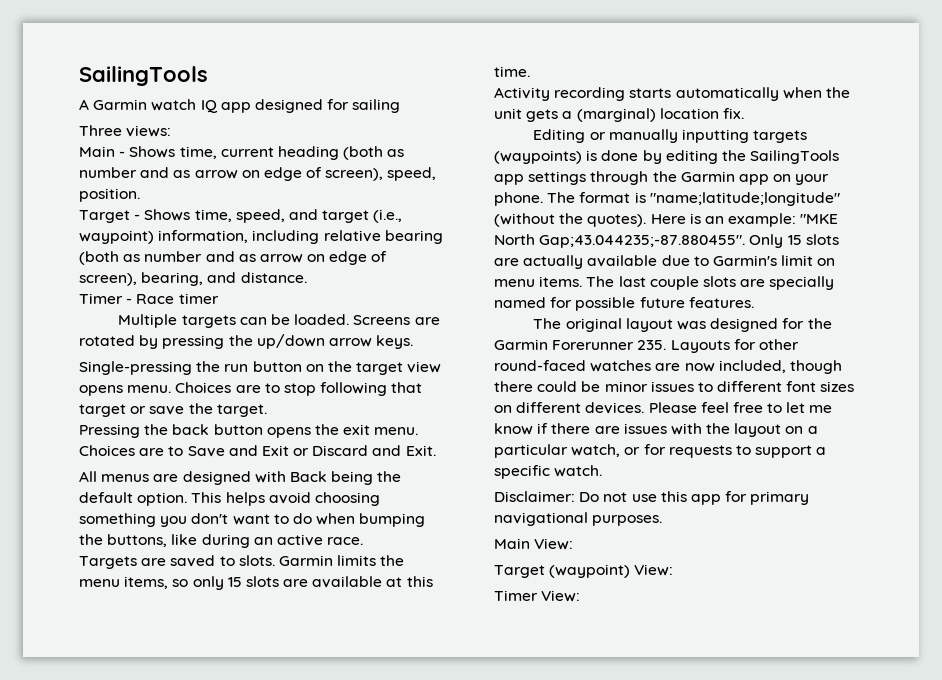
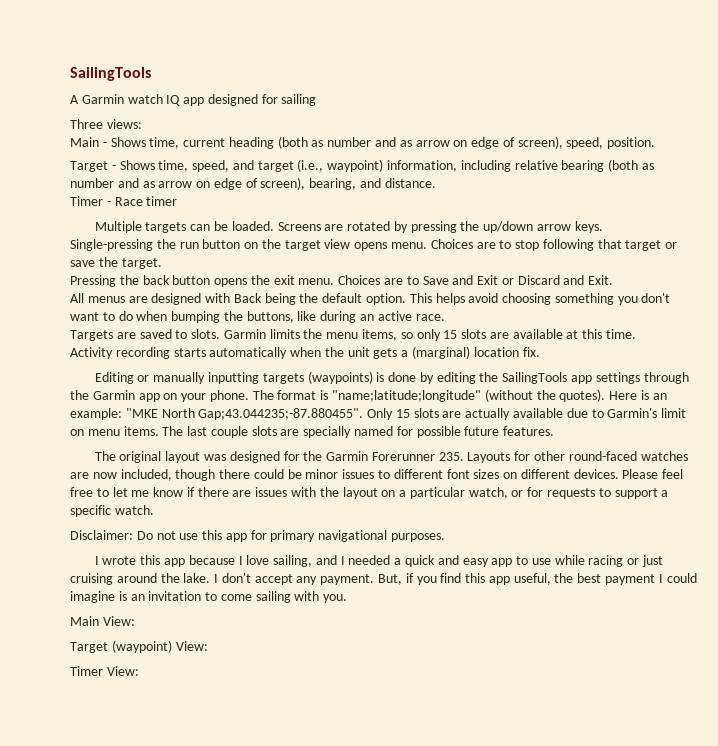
(663, 520) none -> [94,555,663,567] [70,573,697,585] [70,591,348,603] // I wrote this app because I love sailing, and I needed a quick and easy app to use while racing or just cruising around the lake. I don't accept any payment. But, if you find this app useful, the best payment I could imagine is an invitation to come sailing with you.

